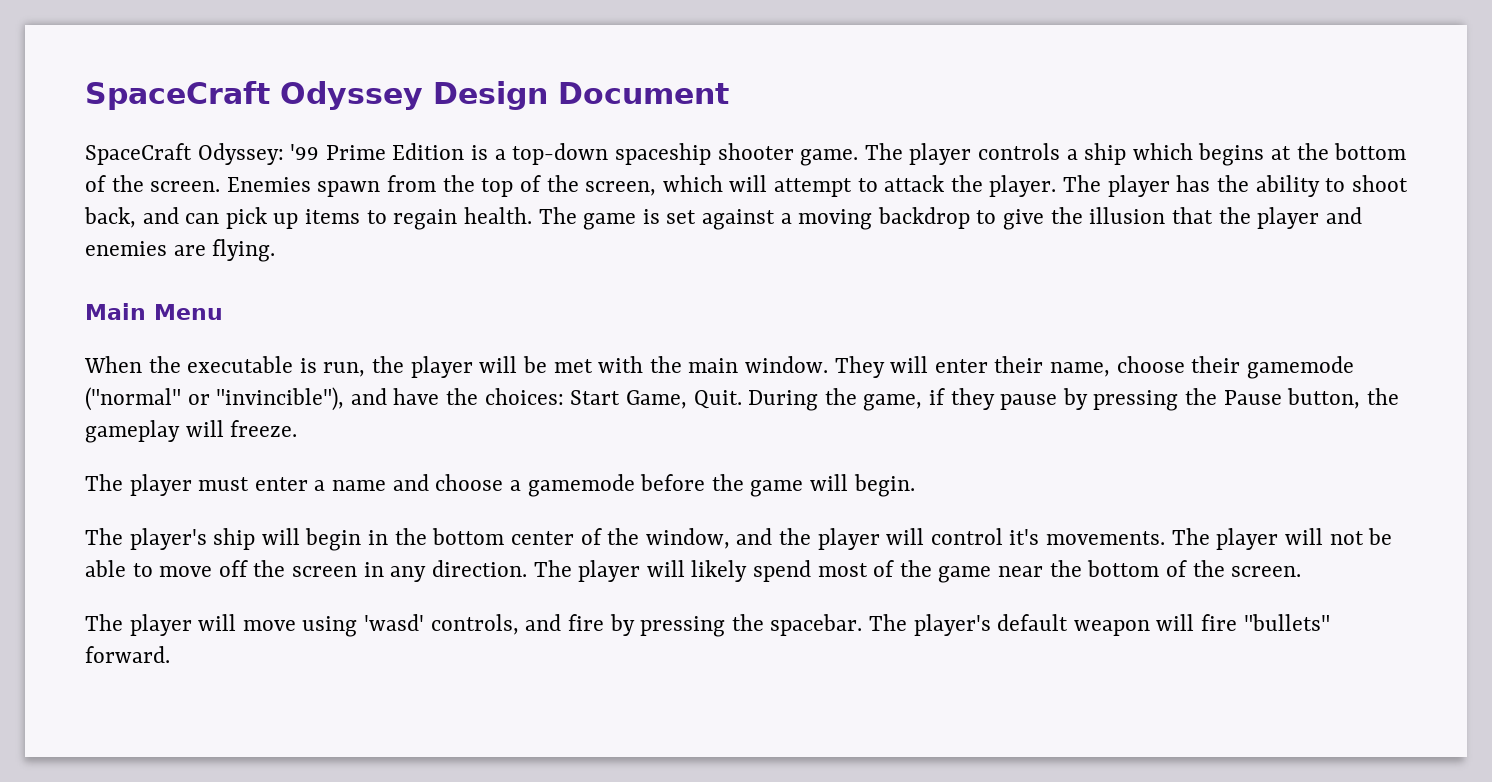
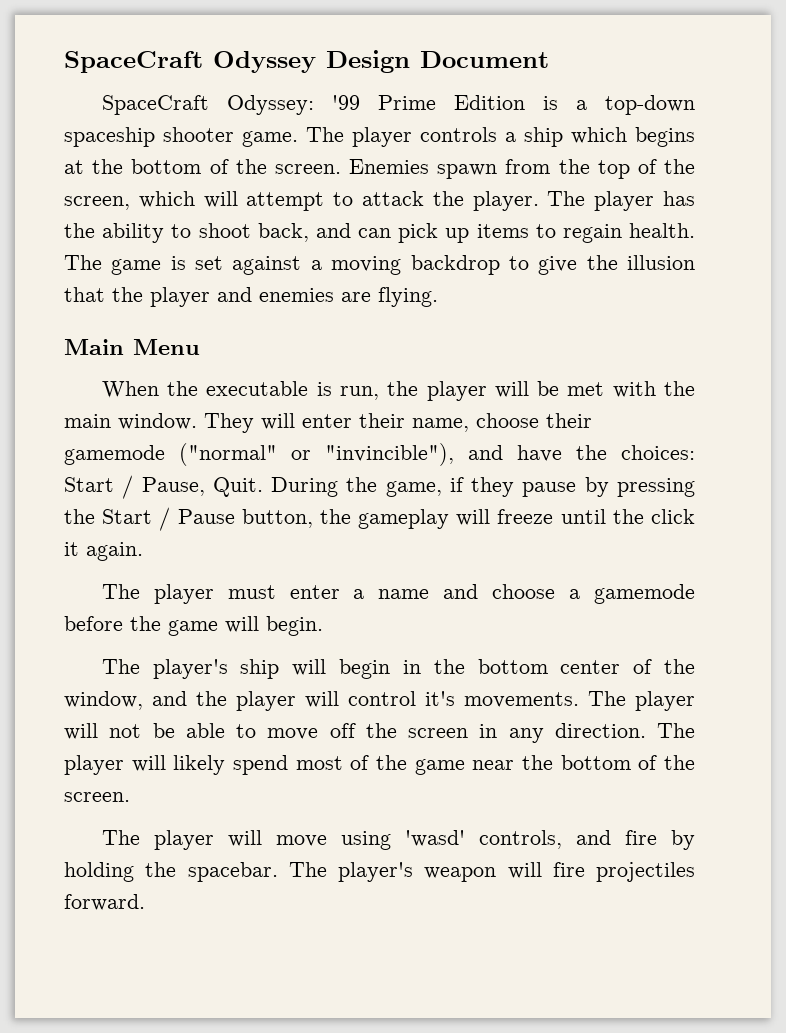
[625,390,687,409] Game, -> [122,475,205,499] / Pause,
(1218, 396) none -> [102,507,171,531] Start /
[230,420,298,437] freeze. -> [497,509,695,524] [64,542,143,561] freeze until the click it again.
[640,616,726,637] pressing -> [64,862,134,882] holding
[997,614,1069,631] default -> (413, 872) none
[1243,614,1330,631] "bullets" -> [596,862,695,882] projectiles

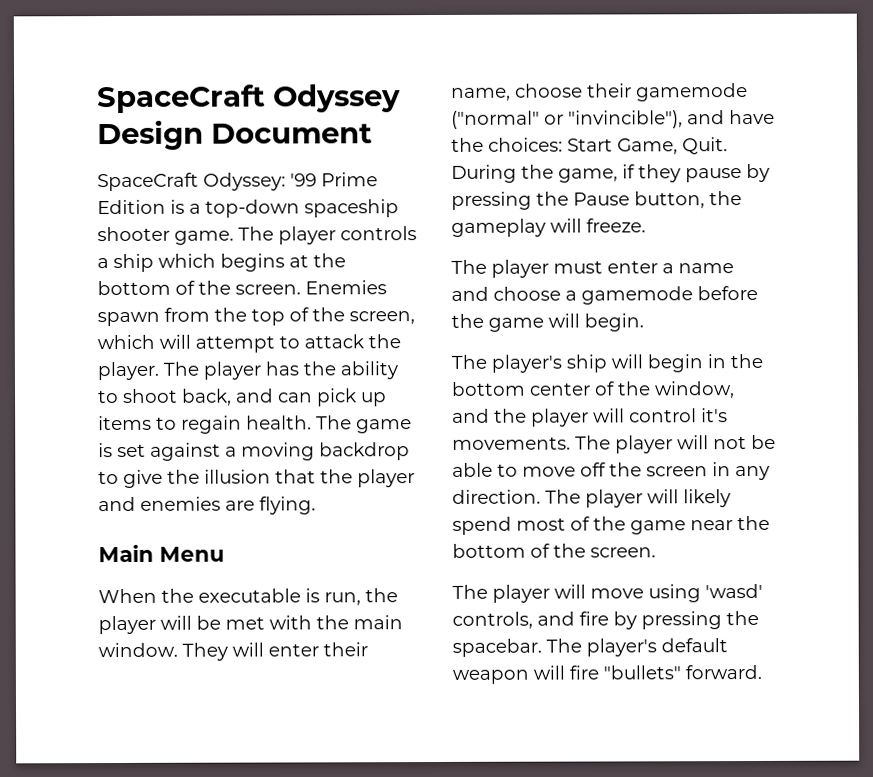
[122,475,205,499] / Pause, -> [617,138,678,155] Game,
[102,507,171,531] Start / -> (569, 198) none
[497,509,695,524] [64,542,143,561] freeze until the click it again. -> [586,218,646,233] freeze.
[64,862,134,882] holding -> [641,611,722,630] pressing
(413, 872) none -> [661,638,728,653] default
[596,862,695,882] projectiles -> [603,665,681,680] "bullets"

